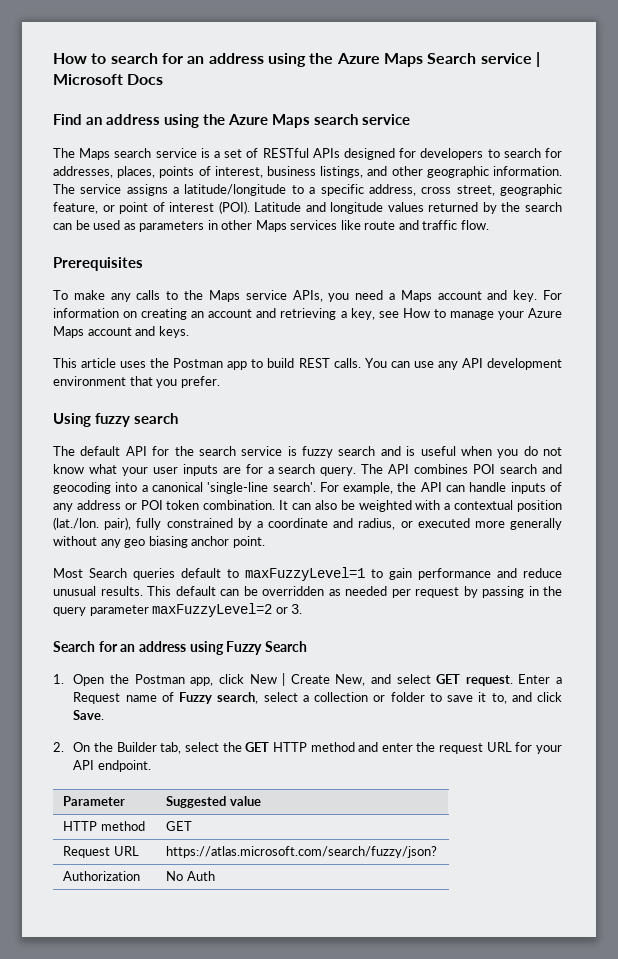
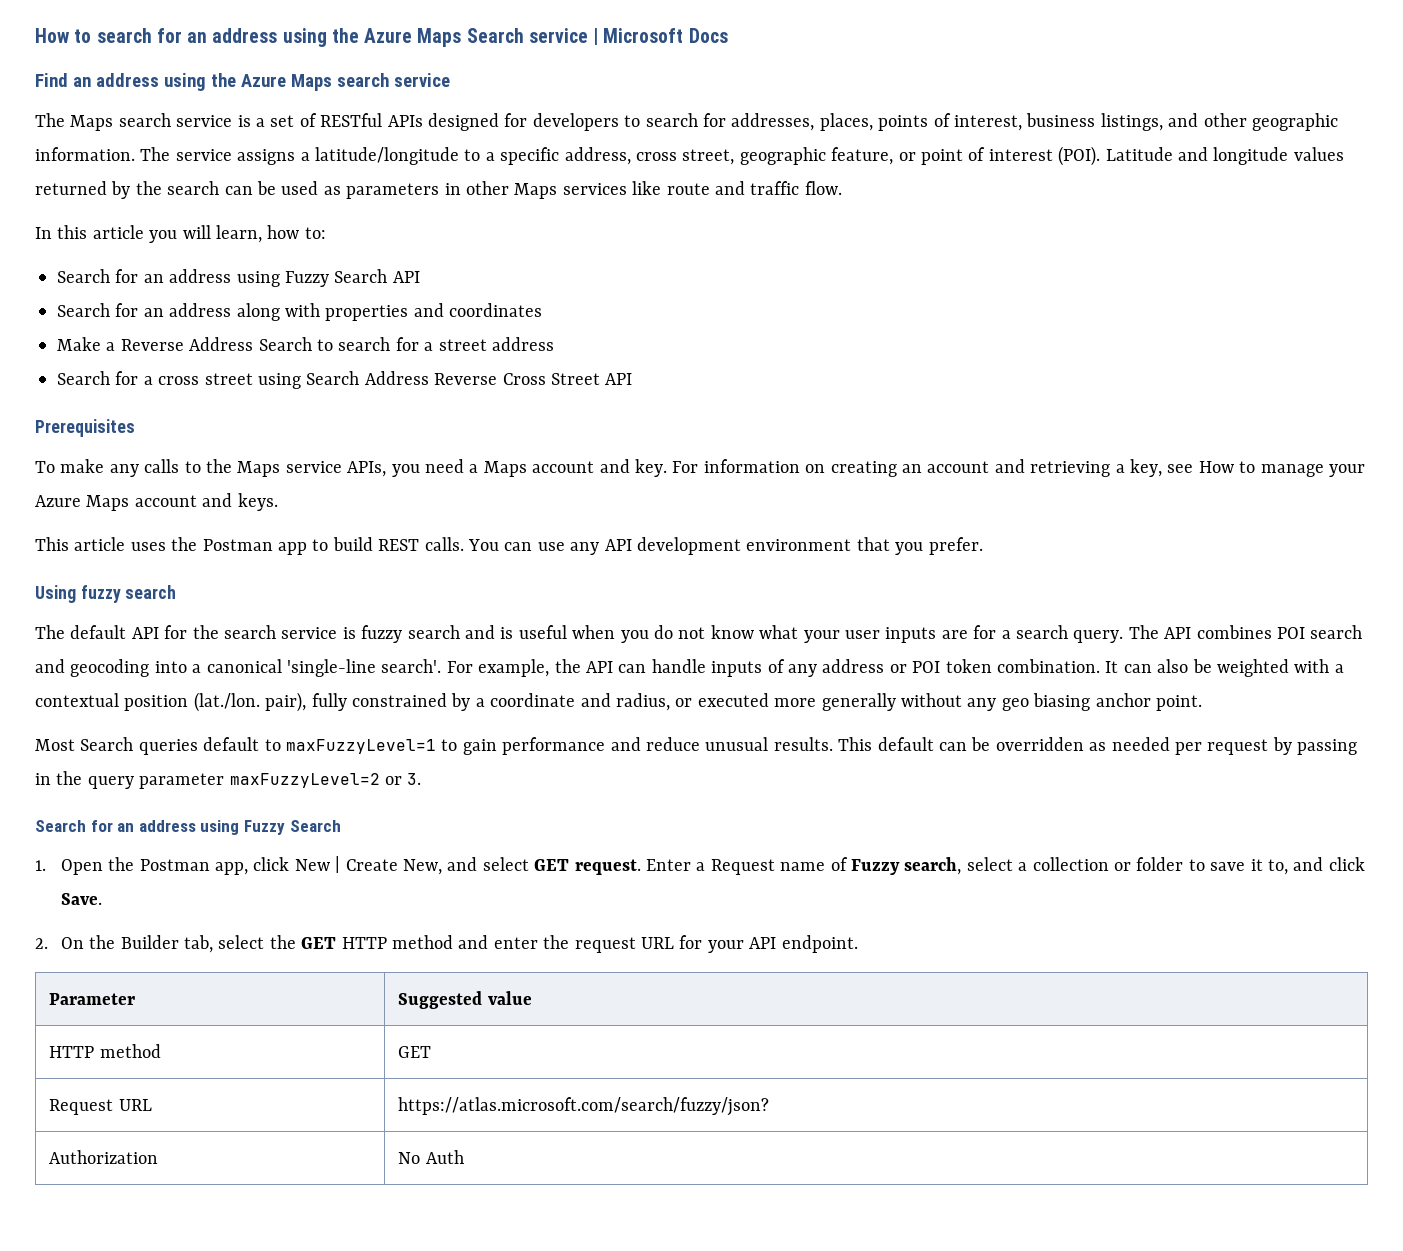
(489, 225) none -> [35,225,326,243] [57,269,420,287] [57,303,543,321] [57,337,554,351] [57,371,633,389] // In this article you will learn, how to: // Search for an address using Fuzzy Search API // Search for an address along with properties and coordinates // Make a Reverse Address Search to search for a street address // Search for a cross street using Search Address Reverse Cross Street API

